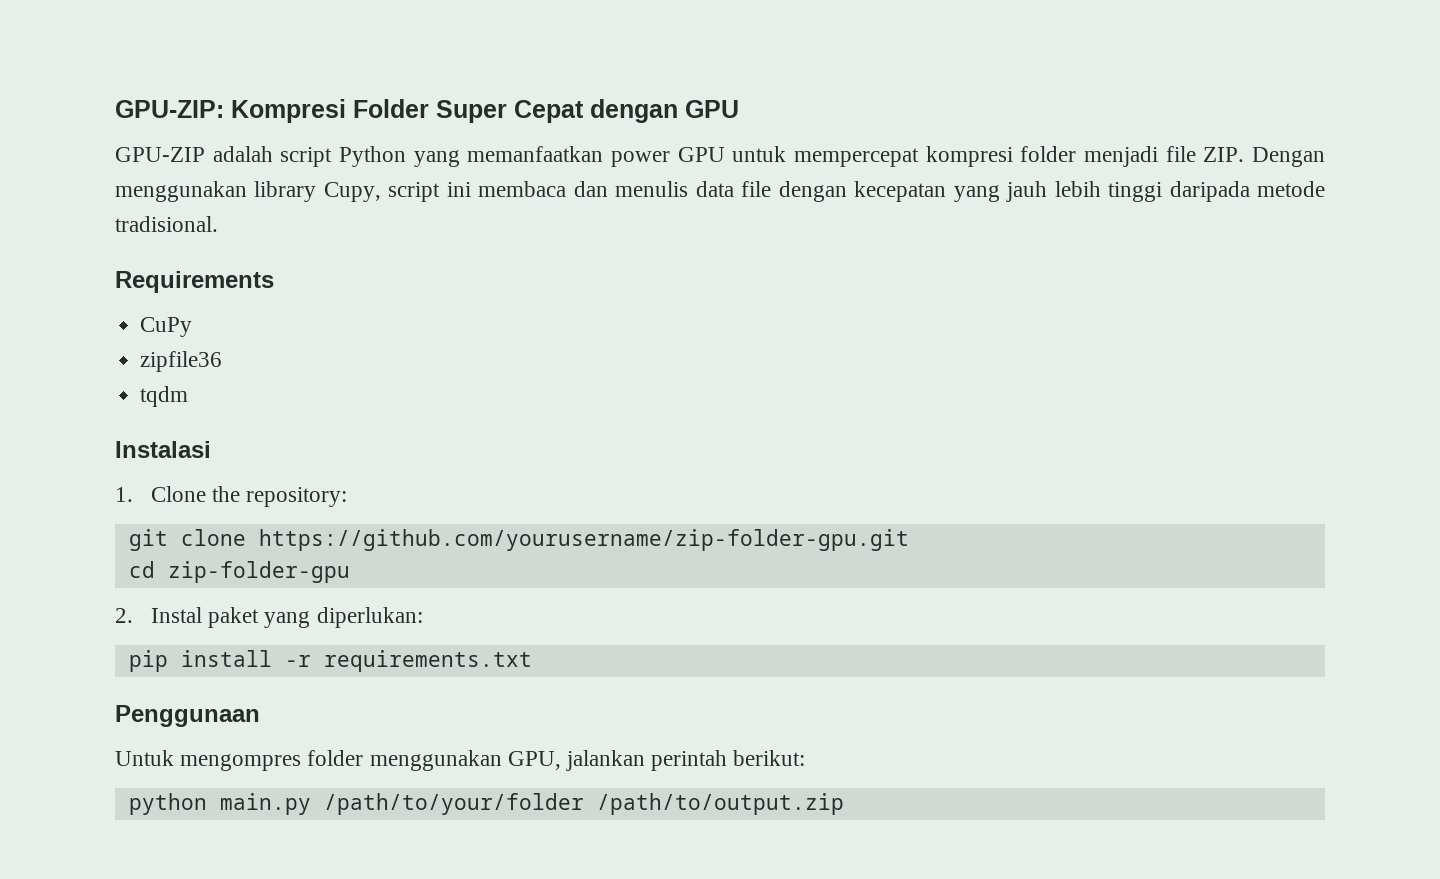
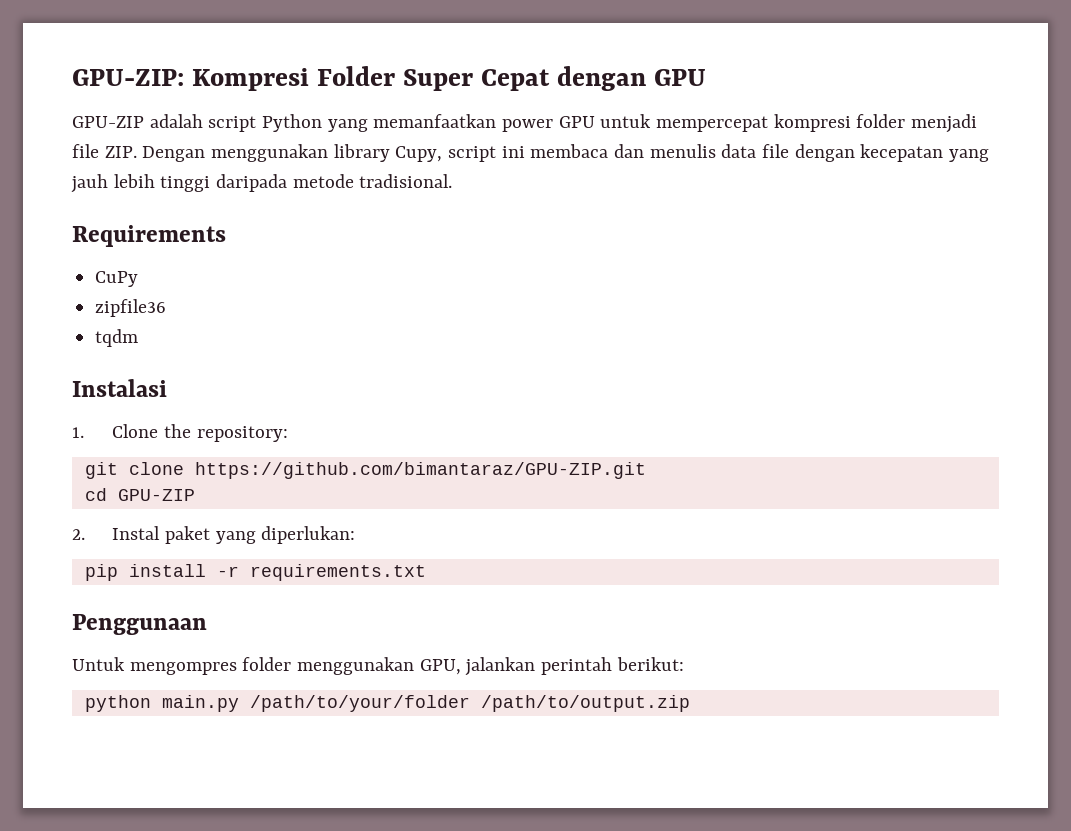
[258,529,909,551] https://github.com/yourusername/zip-folder-gpu.git -> [194,462,646,479] https://github.com/bimantaraz/GPU-ZIP.git
[167,561,350,583] zip-folder-gpu -> [117,489,195,501] GPU-ZIP

